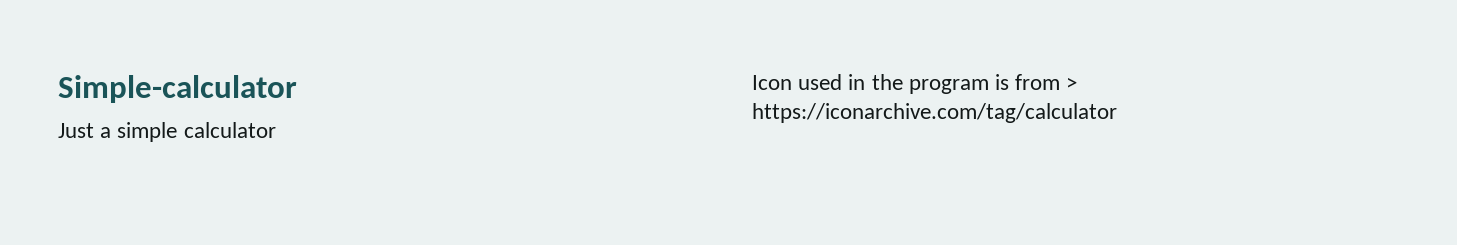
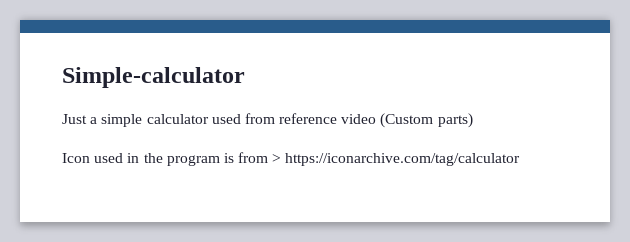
(276, 130) none -> [211,113,473,128] used from reference video (Custom parts)

